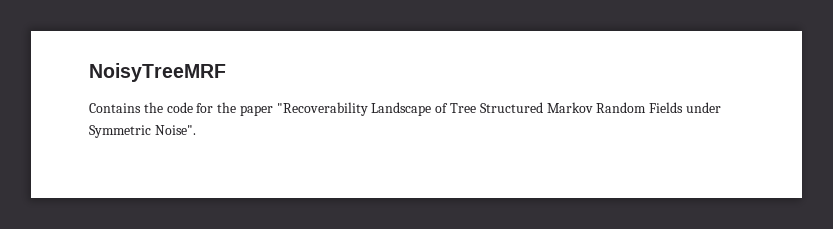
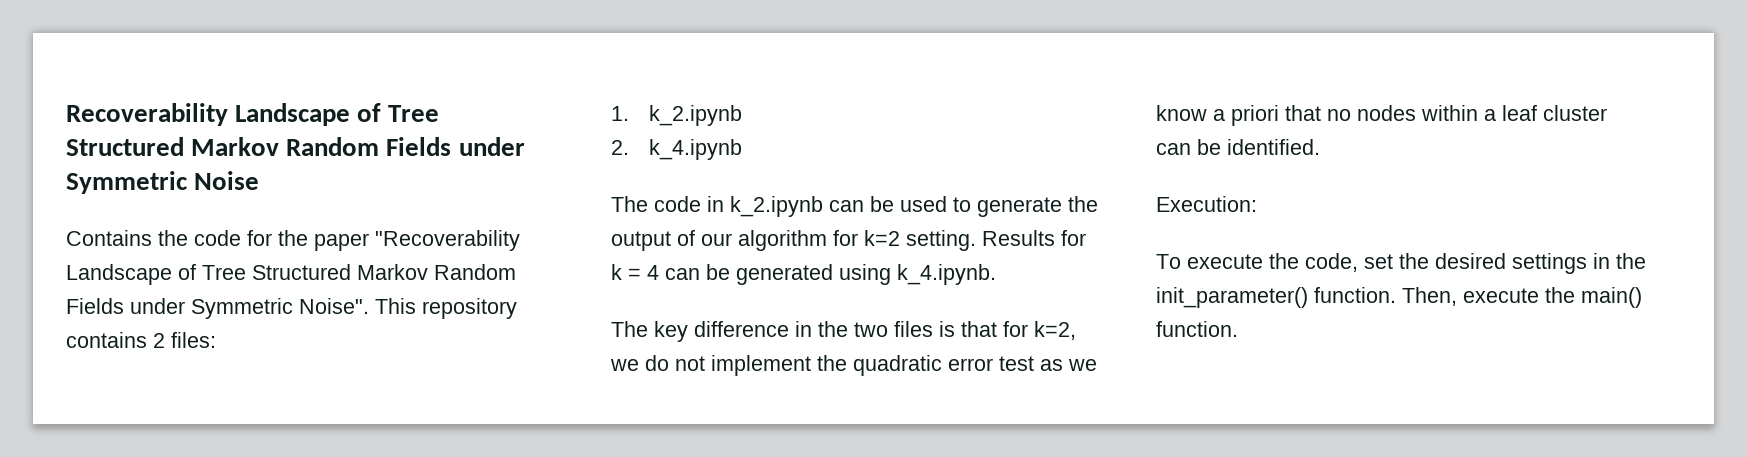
[89,63,226,82] NoisyTreeMRF -> [66,103,440,126] [66,137,525,156] [66,171,260,194] Recoverability Landscape of Tree Structured Markov Random Fields under Symmetric Noise
(196, 130) none -> [375,298,517,319] [66,332,216,348] [611,105,743,126] [611,139,743,160] [611,196,1098,217] [611,230,1086,251] [611,264,996,285] [611,321,1076,342] [610,355,1097,376] [1156,105,1607,126] [1156,139,1320,155] [1156,196,1257,212] [1156,253,1646,274] [1156,287,1642,308] [1156,321,1238,337] This repository contains 2 files: // 1. k_2.ipynb // 2. k_4.ipynb // The code in k_2.ipynb can be used to generate the output of our algorithm for k=2 setting. Results for k = 4 can be generated using k_4.ipynb. // The key difference in the two files is that for k=2, we do not implement the quadratic error test as we know a priori that no nodes within a leaf cluster can be identified. // Execution: // To execute the code, set the desired settings in the init_parameter() function. Then, execute the main() function.

